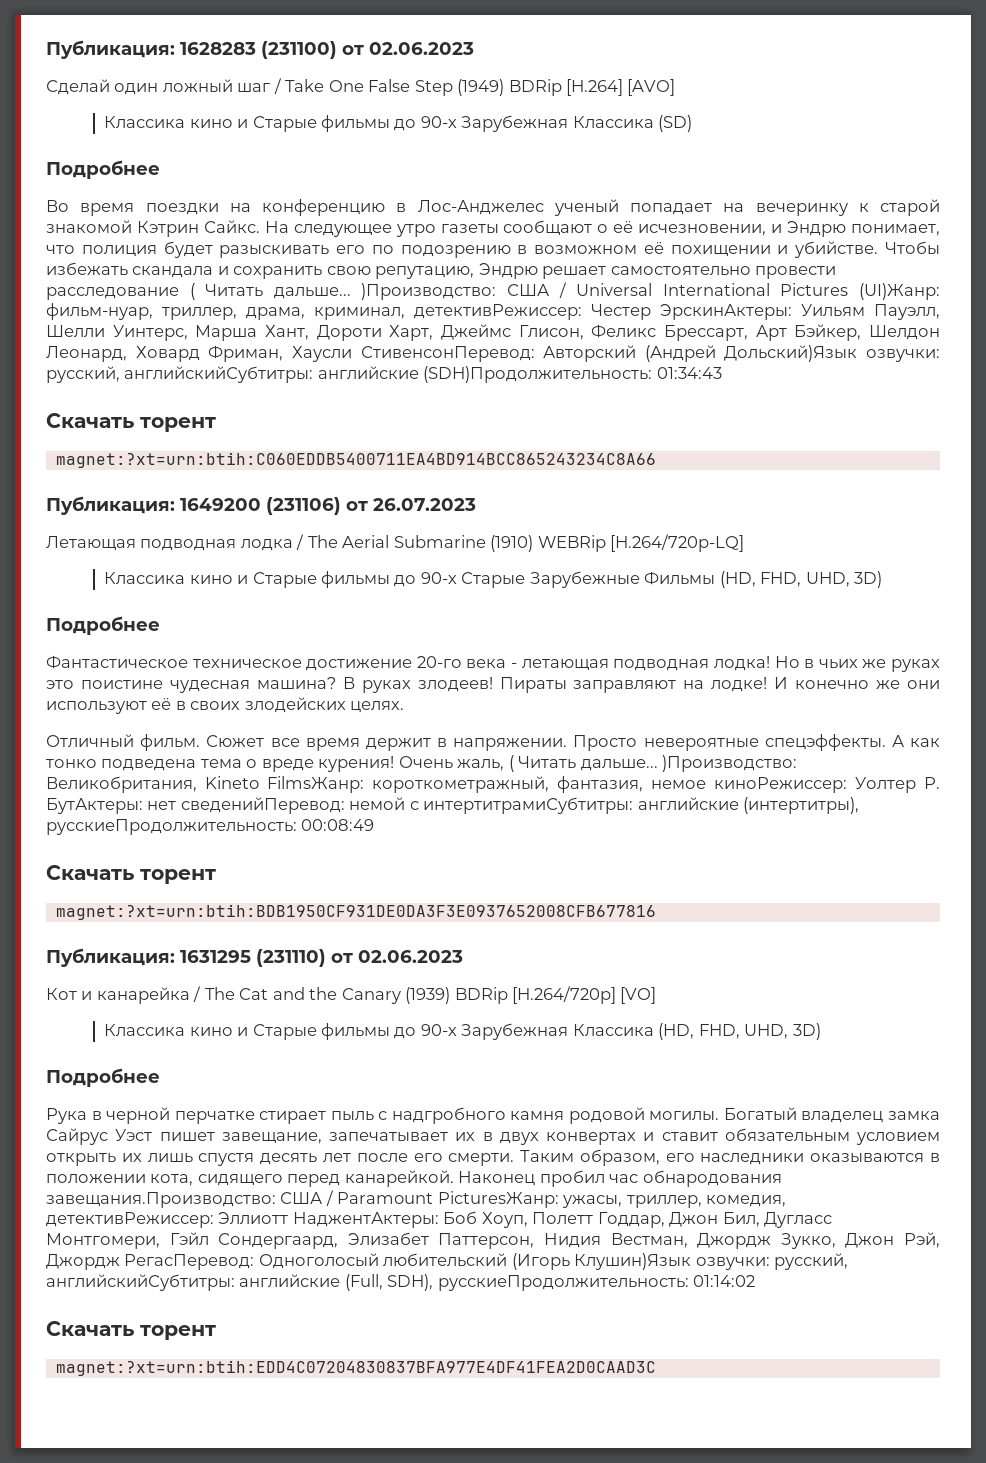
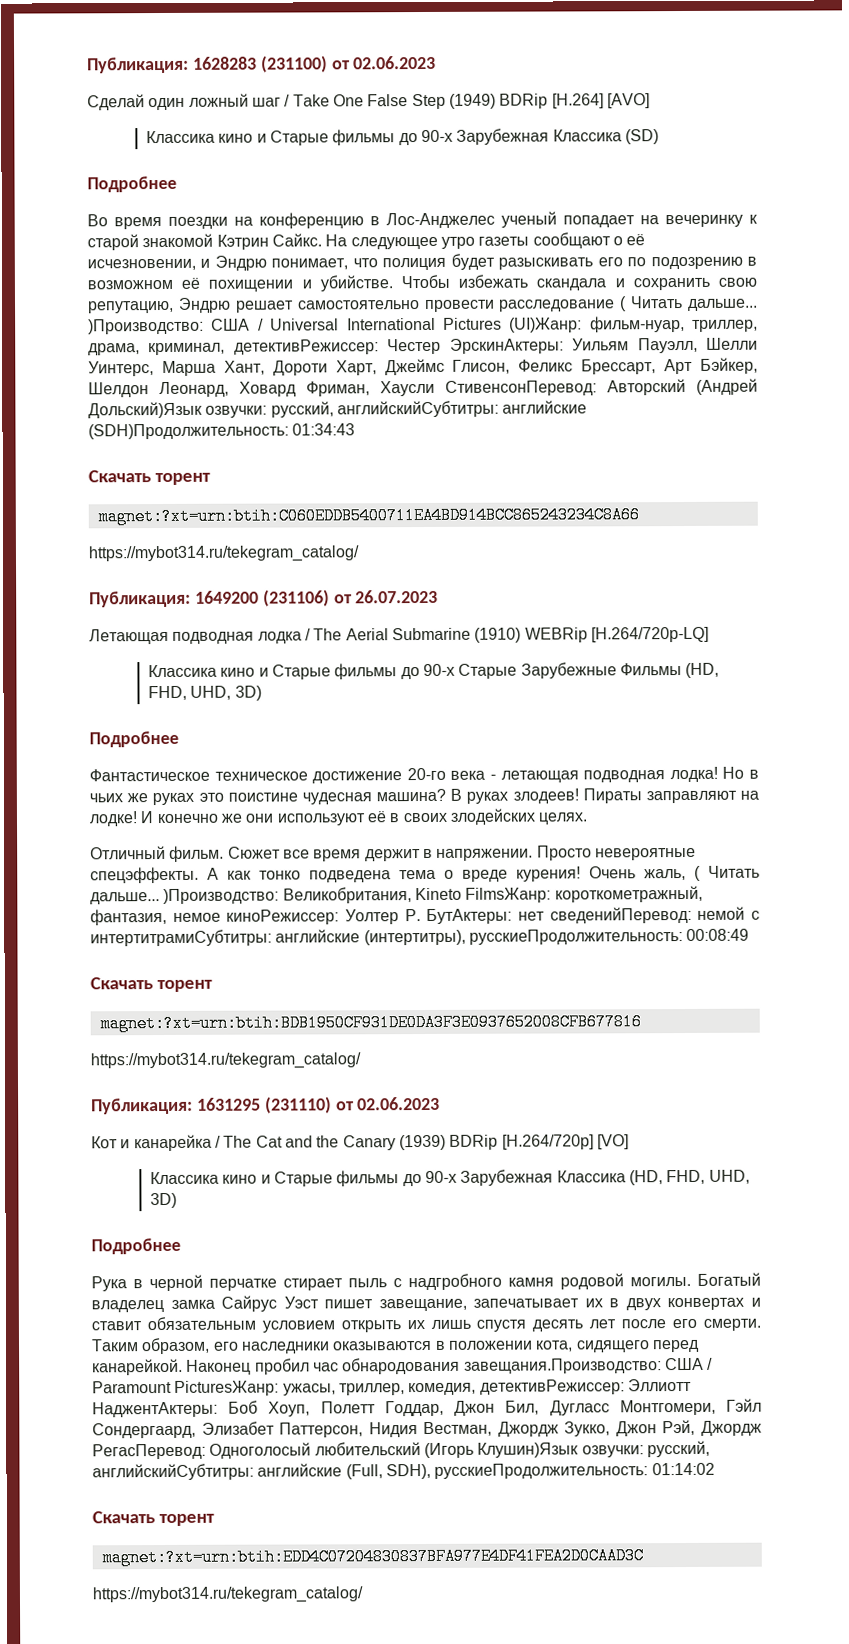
(656, 460) none -> [88,545,359,563] // https://mybot314.ru/tekegram_catalog/
(656, 912) none -> [90,1052,361,1070] // https://mybot314.ru/tekegram_catalog/
(656, 1368) none -> [92,1586,363,1604] // https://mybot314.ru/tekegram_catalog/

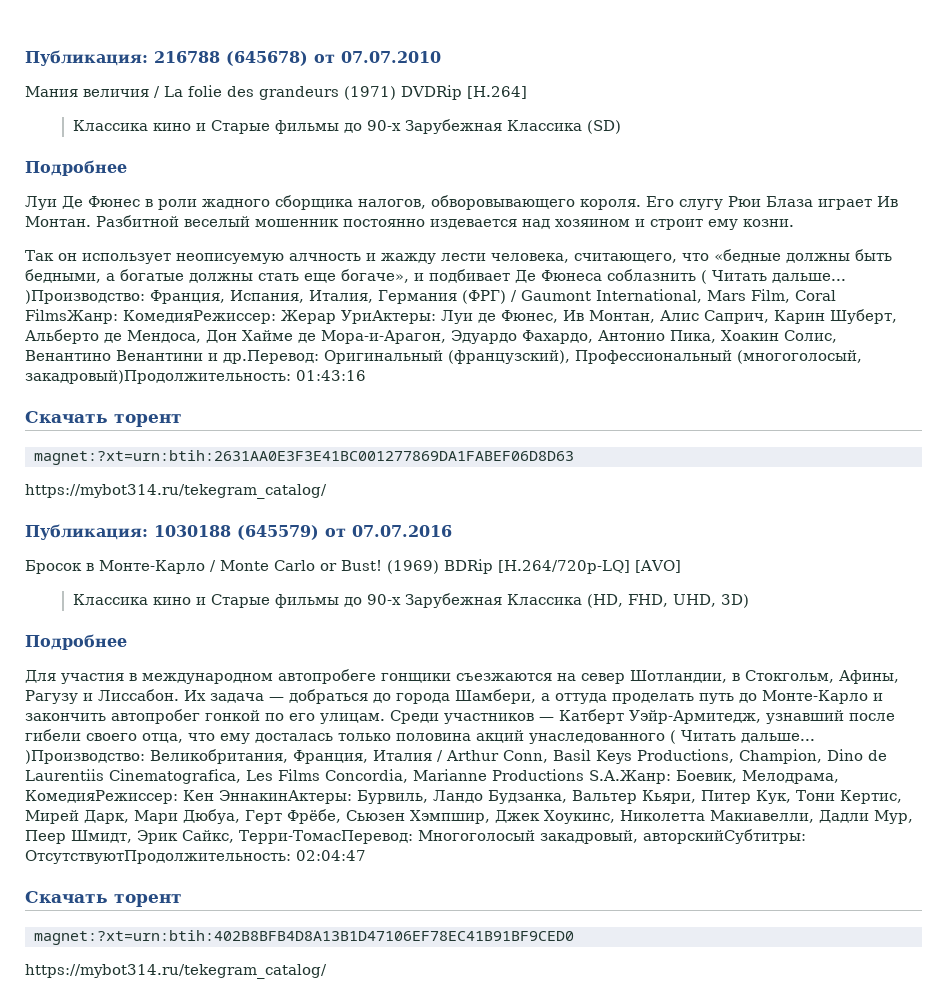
[87,55,437,74] [87,93,549,111] Публикация: 1628283 (231100) от 02.06.2023 // Сделай один ложный шаг / Take One False Step (1949) BDRip -> [25,50,441,66] [25,85,462,100] Публикация: 216788 (645678) от 07.07.2010 // Мания величия / La folie des grandeurs (1971) DVDRip
[606,93,650,109] [AVO] -> (527, 92) none
[87,211,758,230] [87,232,646,251] [87,253,757,271] [87,274,758,292] [87,296,758,314] [88,315,758,335] [88,337,759,356] [88,357,758,377] [88,378,758,398] [88,400,588,419] [88,423,356,440] [88,470,211,486] [97,506,640,526] [88,545,359,563] [89,589,439,608] [89,626,709,645] [147,662,720,680] [147,685,262,701] [89,730,179,748] [89,766,760,784] [89,788,759,806] [89,808,589,827] [90,845,696,862] [90,865,760,884] [90,885,703,905] [90,906,760,926] [90,928,750,947] [90,977,213,993] [99,1013,642,1033] [90,1052,361,1070] [91,1096,441,1115] [91,1134,629,1152] Во время поездки на конференцию в Лос-Анджелес ученый попадает на вечеринку к старой знакомой Кэтрин Сайкс. На следующее утро газеты сообщают о её исчезновении, и Эндрю понимает, что полиция будет разыскивать его по подозрению в возможном её похищении и убийстве. Чтобы избежать скандала и сохранить свою репутацию, Эндрю решает самостоятельно провести расследование ( Читать дальше... )Производство: США / Universal International Pictures (UI)Жанр: фильм-нуар, триллер, драма, криминал, детективРежиссер: Честер ЭрскинАктеры: Уильям Пауэлл, Шелли Уинтерс, Марша Хант, Дороти Харт, Джеймс Глисон, Феликс Брессарт, Арт Бэйкер, Шелдон Леонард, Ховард Фриман, Хаусли СтивенсонПеревод: Авторский (Андрей Дольский)Язык озвучки: русский, английскийСубтитры: английские (SDH)Продолжительность: 01:34:43 // Скачать торент // magnet:?xt=urn:btih:C060EDDB5400711EA4BD914BCC865243234C8A66 // https://mybot314.ru/tekegram_catalog/ // Публикация: 1649200 (231106) от 26.07.2023 // Летающая подводная лодка / The Aerial Submarine (1910) WEBRip [H.264/720p-LQ] // Классика кино и Старые фильмы до 90-х Старые Зарубежные Фильмы (HD, FHD, UHD, 3D) // Подробнее // Фантастическое техническое достижение 20-го века - летающая подводная лодка! Но в чьих же руках это поистине чудесная машина? В руках злодеев! Пираты заправляют на лодке! И конечно же они используют её в своих злодейских целях. // Отличный фильм. Сюжет все время держит в напряжении. Просто невероятные спецэффекты. А как тонко подведена тема о вреде курения! Очень жаль, ( Читать дальше... )Производство: Великобритания, Kineto FilmsЖанр: короткометражный, фантазия, немое киноРежиссер: Уолтер Р. БутАктеры: нет сведенийПеревод: немой с интертитрамиСубтитры: английские (интертитры), русскиеПродолжительность: 00:08:49 // Скачать торент // magnet:?xt=urn:btih:BDB1950CF931DE0DA3F3E0937652008CFB677816 // https://mybot314.ru/tekegram_catalog/ // Публикация: 1631295 (231110) от 02.06.2023 // Кот и канарейка / The Cat and the Canary (1939) BDRip [H.264/720p] [VO] -> [25,195,898,210] [25,215,794,230] [25,249,892,264] [25,269,846,284] [25,289,836,304] [25,309,897,324] [25,329,837,344] [25,350,862,364] [25,370,366,384] [25,411,182,427] [34,450,574,465] [25,484,327,499] [25,524,452,540] [25,559,681,574] Луи Де Фюнес в роли жадного сборщика налогов, обворовывающего короля. Его слугу Рюи Блаза играет Ив Монтан. Разбитной веселый мошенник постоянно издевается над хозяином и строит ему козни. // Так он использует неописуемую алчность и жажду лести человека, считающего, что «бедные должны быть бедными, а богатые должны стать еще богаче», и подбивает Де Фюнеса соблазнить ( Читать дальше... )Производство: Франция, Испания, Италия, Германия (ФРГ) / Gaumont International, Mars Film, Coral FilmsЖанр: КомедияРежиссер: Жерар УриАктеры: Луи де Фюнес, Ив Монтан, Алис Саприч, Карин Шуберт, Альберто де Мендоса, Дон Хайме де Мора-и-Арагон, Эдуардо Фахардо, Антонио Пика, Хоакин Солис, Венантино Венантини и др.Перевод: Оригинальный (французский), Профессиональный (многоголосый, закадровый)Продолжительность: 01:43:16 // Скачать торент // magnet:?xt=urn:btih:2631AA0E3F3E41BC001277869DA1FABEF06D8D63 // https://mybot314.ru/tekegram_catalog/ // Публикация: 1030188 (645579) от 07.07.2016 // Бросок в Монте-Карло / Monte Carlo or Bust! (1969) BDRip [H.264/720p-LQ] [AVO]
[91,1272,761,1292] [91,1295,761,1313] [91,1316,762,1333] [91,1337,700,1355] [92,1357,714,1376] [92,1378,692,1396] [92,1398,762,1418] [92,1419,762,1439] [92,1440,710,1460] [92,1462,715,1481] [92,1511,215,1527] [101,1547,644,1567] Рука в черной перчатке стирает пыль с надгробного камня родовой могилы. Богатый владелец замка Сайрус Уэст пишет завещание, запечатывает их в двух конвертах и ставит обязательным условием открыть их лишь спустя десять лет после его смерти. Таким образом, его наследники оказываются в положении кота, сидящего перед канарейкой. Наконец пробил час обнародования завещания.Производство: США / Paramount PicturesЖанр: ужасы, триллер, комедия, детективРежиссер: Эллиотт НаджентАктеры: Боб Хоуп, Полетт Годдар, Джон Бил, Дугласс Монтгомери, Гэйл Сондергаард, Элизабет Паттерсон, Нидия Вестман, Джордж Зукко, Джон Рэй, Джордж РегасПеревод: Одноголосый любительский (Игорь Клушин)Язык озвучки: русский, английскийСубтитры: английские (Full, SDH), русскиеПродолжительность: 01:14:02 // Скачать торент // magnet:?xt=urn:btih:EDD4C07204830837BFA977E4DF41FEA2D0CAAD3C -> [25,669,899,684] [25,689,883,704] [25,709,895,724] [25,729,815,744] [25,749,887,764] [25,769,839,784] [25,790,902,804] [25,809,913,824] [25,829,806,844] [25,850,366,864] [25,891,182,907] [34,930,574,945] Для участия в международном автопробеге гонщики съезжаются на север Шотландии, в Стокгольм, Афины, Рагузу и Лиссабон. Их задача — добраться до города Шамбери, а оттуда проделать путь до Монте-Карло и закончить автопробег гонкой по его улицам. Среди участников — Катберт Уэйр-Армитедж, узнавший после гибели своего отца, что ему досталась только половина акций унаследованного ( Читать дальше... )Производство: Великобритания, Франция, Италия / Arthur Conn, Basil Keys Productions, Champion, Dino de Laurentiis Cinematografica, Les Films Concordia, Marianne Productions S.A.Жанр: Боевик, Мелодрама, КомедияРежиссер: Кен ЭннакинАктеры: Бурвиль, Ландо Будзанка, Вальтер Кьяри, Питер Кук, Тони Кертис, Мирей Дарк, Мари Дюбуа, Герт Фрёбе, Сьюзен Хэмпшир, Джек Хоукинс, Николетта Макиавелли, Дадли Мур, Пеер Шмидт, Эрик Сайкс, Терри-ТомасПеревод: Многоголосый закадровый, авторскийСубтитры: ОтсутствуютПродолжительность: 02:04:47 // Скачать торент // magnet:?xt=urn:btih:402B8BFB4D8A13B1D47106EF78EC41B91BF9CED0

